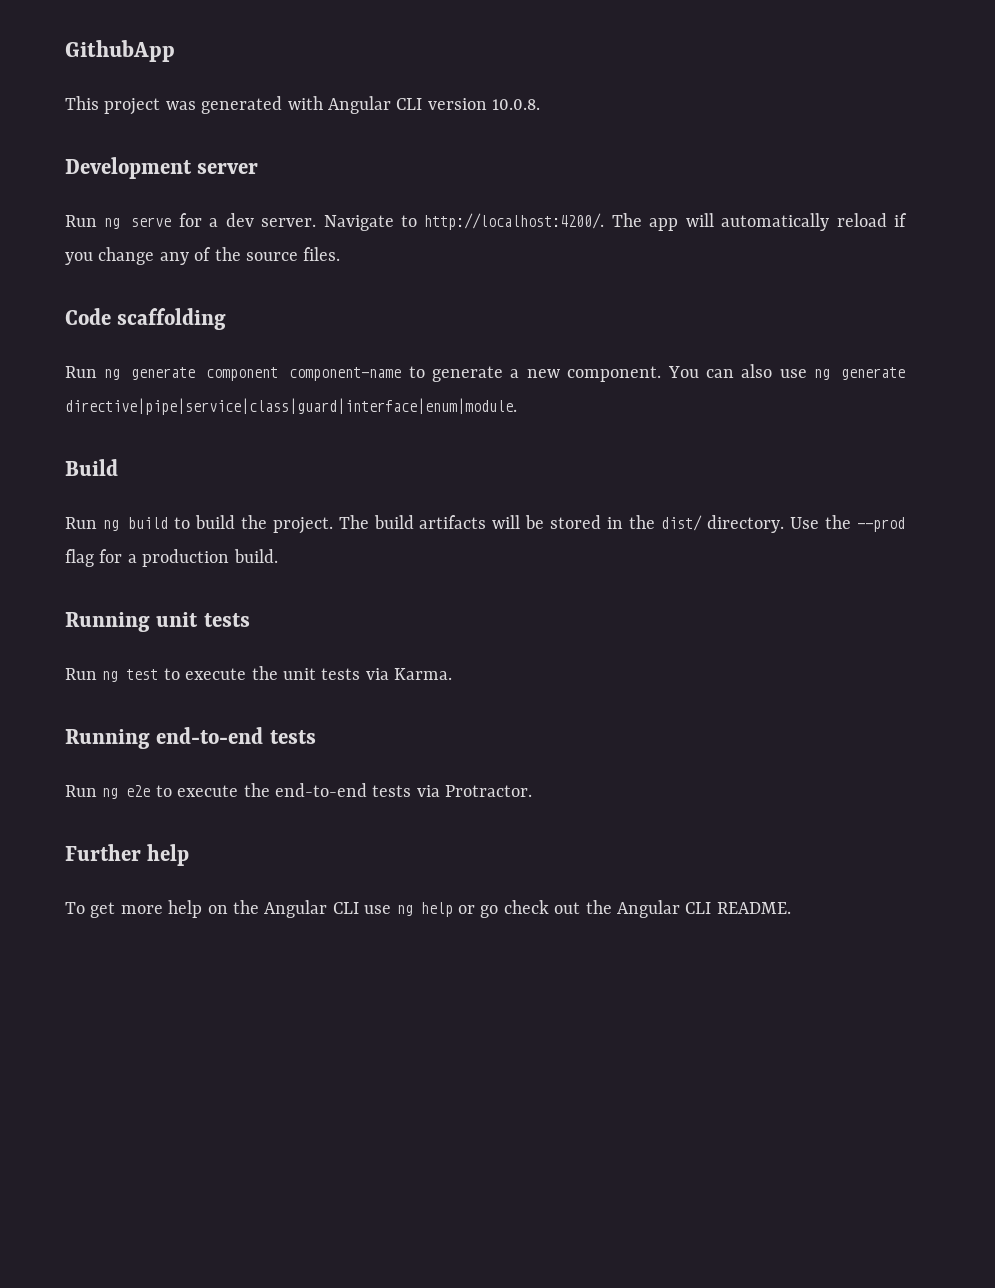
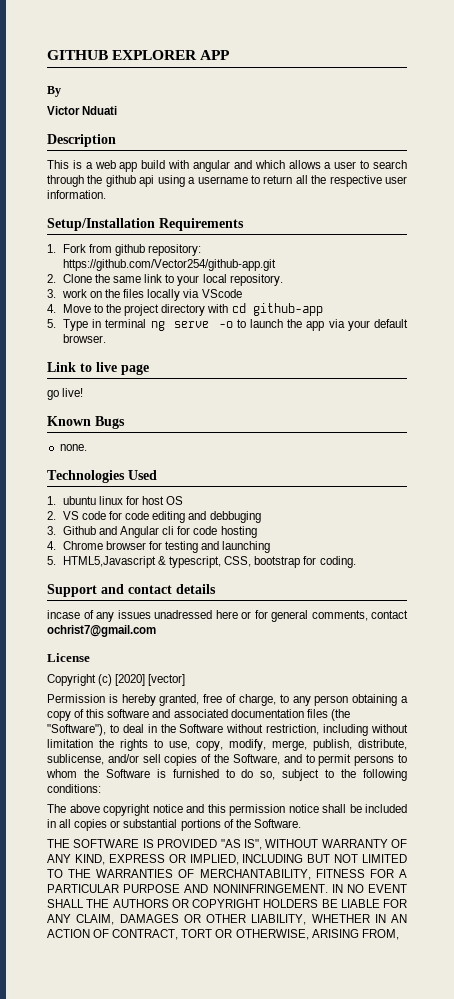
[65,40,175,62] [65,96,541,115] [65,157,259,179] [65,213,907,231] [65,247,341,265] [65,308,227,330] [65,364,906,382] [65,398,517,415] [65,459,118,476] [65,515,906,534] [65,549,278,567] [65,612,250,632] [65,666,453,682] [65,727,316,749] [65,783,533,799] [65,844,190,866] [65,900,791,918] GithubApp // This project was generated with Angular CLI version 10.0.8. // Development server // Run ng serve for a dev server. Navigate to http://localhost:4200/. The app will automatically reload if you change any of the source files. // Code scaffolding // Run ng generate component component-name to generate a new component. You can also use ng generate directive|pipe|service|class|guard|interface|enum|module. // Build // Run ng build to build the project. The build artifacts will be stored in the dist/ directory. Use the --prod flag for a production build. // Running unit tests // Run ng test to execute the unit tests via Karma. // Running end-to-end tests // Run ng e2e to execute the end-to-end tests via Protractor. // Further help // To get more help on the Angular CLI use ng help or go check out the Angular CLI README. -> [47,50,231,60] [47,86,61,97] [47,106,118,115] [47,134,116,147] [47,160,407,172] [47,175,408,187] [47,190,106,199] [47,218,244,231] [47,244,202,256] [62,259,276,271] [47,274,283,286] [47,289,242,301] [47,303,323,316] [47,319,408,331] [62,334,106,343] [47,362,149,375] [47,388,84,400] [47,416,125,429] [59,444,87,451] [47,470,157,483] [47,496,184,505] [47,511,261,523] [47,526,257,538] [47,541,271,553] [47,556,356,568] [47,584,216,597] [47,610,408,622] [47,625,156,637] [47,653,90,662] [47,674,186,686] [47,694,408,706] [47,709,350,721] [47,724,408,736] [47,739,407,751] [47,754,407,766] [46,769,407,781] [47,784,101,793] [47,804,407,816] [47,819,301,831] [47,839,407,850] [47,854,407,865] [47,869,408,880] [47,884,408,893] [47,899,407,908] [47,914,407,925] [47,929,399,940] GITHUB EXPLORER APP // By // Victor Nduati // Description // This is a web app build with angular and which allows a user to search through the github api using a username to return all the respective user information. // Setup/Installation Requirements // 1. Fork from github repository: https://github.com/Vector254/github-app.git // 2. Clone the same link to your local repository. // 3. work on the files locally via VScode // 4. Move to the project directory with cd github-app // 5. Type in terminal ng serve -o to launch the app via your default browser. // Link to live page // go live! // Known Bugs // none. // Technologies Used // 1. ubuntu linux for host OS // 2. VS code for code editing and debbuging // 3. Github and Angular cli for code hosting // 4. Chrome browser for testing and launching // 5. HTML5,Javascript & typescript, CSS, bootstrap for coding. // Support and contact details // incase of any issues unadressed here or for general comments, contact ochrist7@gmail.com // License // Copyright (c) [2020] [vector] // Permission is hereby granted, free of charge, to any person obtaining a copy of this software and associated documentation files (the "Software"), to deal in the Software without restriction, including without limitation the rights to use, copy, modify, merge, publish, distribute, sublicense, and/or sell copies of the Software, and to permit persons to whom the Software is furnished to do so, subject to the following conditions: // The above copyright notice and this permission notice shall be included in all copies or substantial portions of the Software. // THE SOFTWARE IS PROVIDED "AS IS", WITHOUT WARRANTY OF ANY KIND, EXPRESS OR IMPLIED, INCLUDING BUT NOT LIMITED TO THE WARRANTIES OF MERCHANTABILITY, FITNESS FOR A PARTICULAR PURPOSE AND NONINFRINGEMENT. IN NO EVENT SHALL THE AUTHORS OR COPYRIGHT HOLDERS BE LIABLE FOR ANY CLAIM, DAMAGES OR OTHER LIABILITY, WHETHER IN AN ACTION OF CONTRACT, TORT OR OTHERWISE, ARISING FROM,

